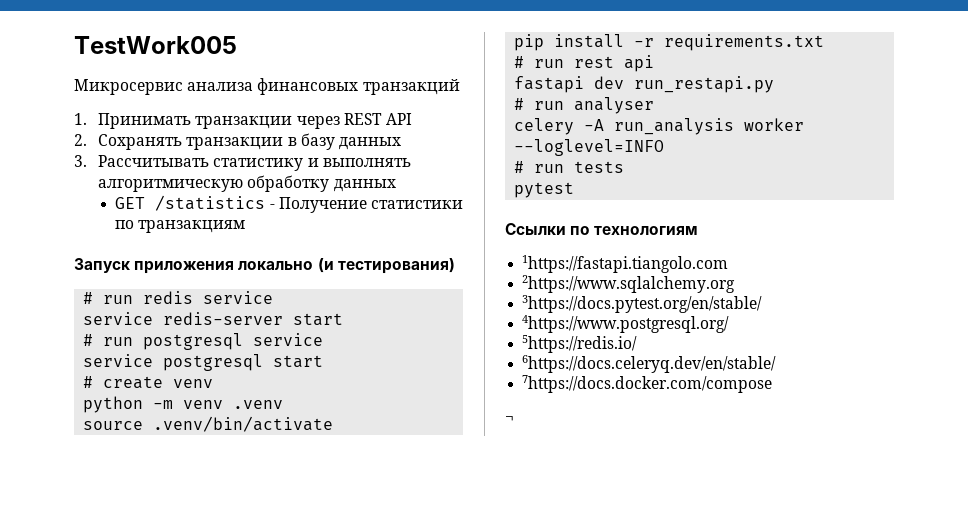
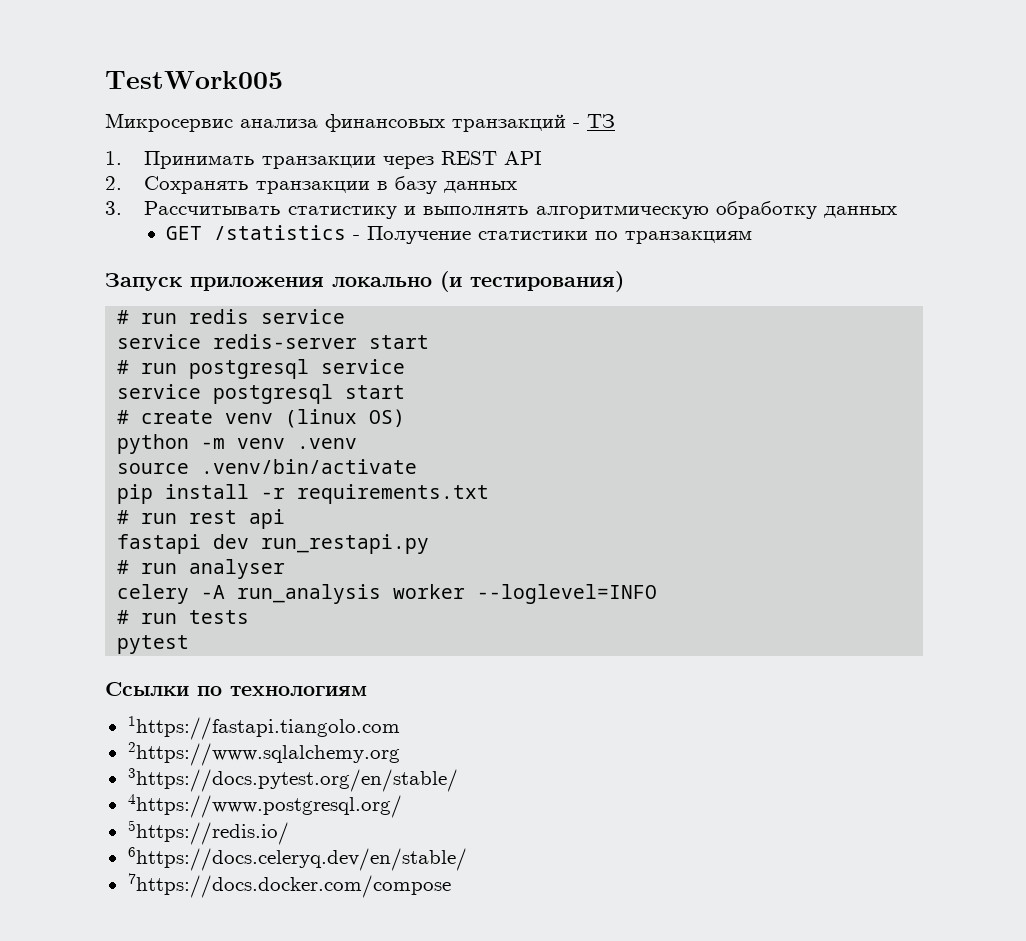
(460, 87) none -> [573,114,615,128] - ТЗ
(214, 383) none -> [285,409,406,428] (linux OS)
[505,416,514,422] // ¬ -> (451, 885) none

